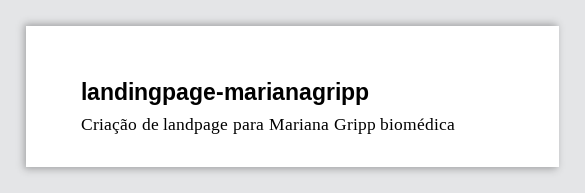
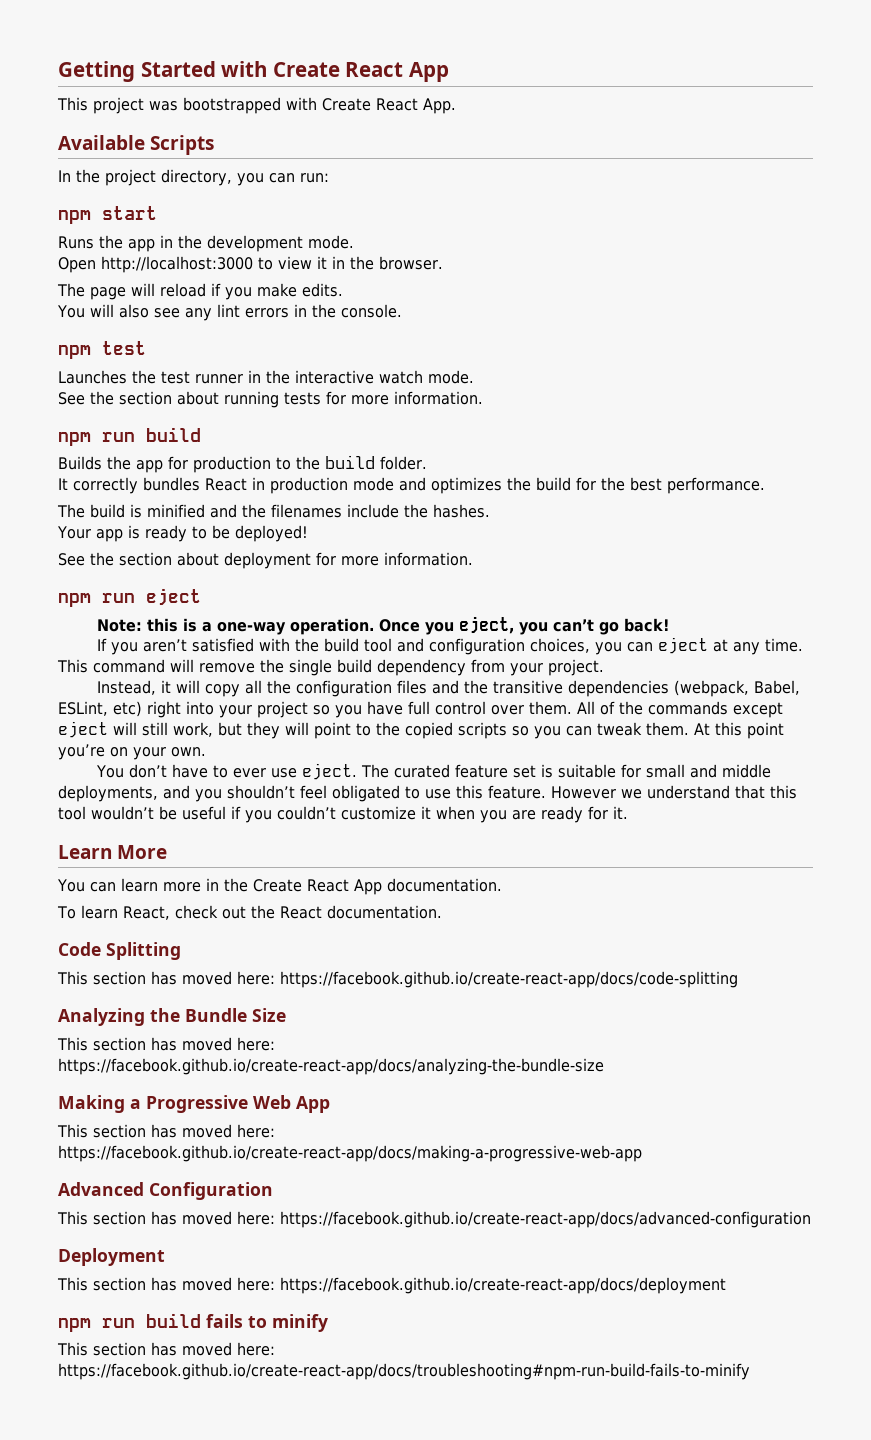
[81,82,369,105] [81,118,456,134] landingpage-marianagripp // Criação de landpage para Mariana Gripp biomédica -> [58,61,449,82] [57,97,456,114] [58,135,215,155] [58,169,329,186] [58,206,157,224] [58,235,354,252] [58,256,443,273] [57,283,343,300] [57,304,402,321] [58,341,146,359] [58,370,474,384] [58,391,483,408] [58,427,201,446] [58,455,427,473] [58,477,765,494] [57,504,490,518] [57,525,308,542] [58,552,473,569] [58,588,201,607] [97,616,671,635] [97,637,804,655] [57,659,604,676] [97,680,801,697] [58,701,783,718] [58,721,784,739] [58,744,206,760] [96,763,772,780] [58,785,797,802] [58,806,628,823] [58,845,168,859] [57,878,502,895] [57,905,442,920] [58,942,181,960] [57,971,738,988] [58,1008,286,1026] [57,1037,275,1051] [58,1058,604,1075] [58,1095,330,1113] [57,1124,275,1138] [58,1145,642,1162] [58,1182,273,1200] [57,1211,811,1228] [58,1248,165,1266] [57,1277,726,1294] [58,1313,328,1332] [57,1342,275,1356] [58,1363,750,1380] Getting Started with Create React App // This project was bootstrapped with Create React App. // Available Scripts // In the project directory, you can run: // npm start // Runs the app in the development mode. // Open http://localhost:3000 to view it in the browser. // The page will reload if you make edits. // You will also see any lint errors in the console. // npm test // Launches the test runner in the interactive watch mode. // See the section about running tests for more information. // npm run build // Builds the app for production to the build folder. // It correctly bundles React in production mode and optimizes the build for the best performance. // The build is minified and the filenames include the hashes. // Your app is ready to be deployed! // See the section about deployment for more information. // npm run eject // Note: this is a one-way operation. Once you eject, you can’t go back! // If you aren’t satisfied with the build tool and configuration choices, you can eject at any time. This command will remove the single build dependency from your project. // Instead, it will copy all the configuration files and the transitive dependencies (webpack, Babel, ESLint, etc) right into your project so you have full control over them. All of the commands except eject will still work, but they will point to the copied scripts so you can tweak them. At this point you’re on your own. // You don’t have to ever use eject. The curated feature set is suitable for small and middle deployments, and you shouldn’t feel obligated to use this feature. However we understand that this tool wouldn’t be useful if you couldn’t customize it when you are ready for it. // Learn More // You can learn more in the Create React App documentation. // To learn React, check out the React documentation. // Code Splitting // This section has moved here: https://facebook.github.io/create-react-app/docs/code-splitting // Analyzing the Bundle Size // This section has moved here: https://facebook.github.io/create-react-app/docs/analyzing-the-bundle-size // Making a Progressive Web App // This section has moved here: https://facebook.github.io/create-react-app/docs/making-a-progressive-web-app // Advanced Configuration // This section has moved here: https://facebook.github.io/create-react-app/docs/advanced-configuration // Deployment // This section has moved here: https://facebook.github.io/create-react-app/docs/deployment // npm run build fails to minify // This section has moved here: https://facebook.github.io/create-react-app/docs/troubleshooting#npm-run-build-fails-to-minify

